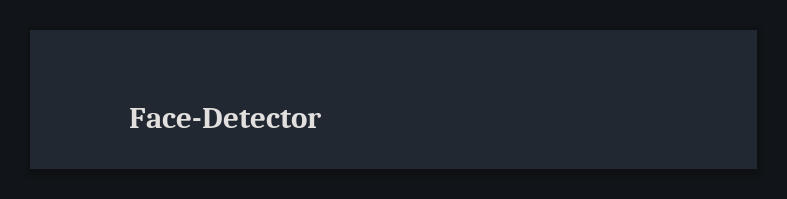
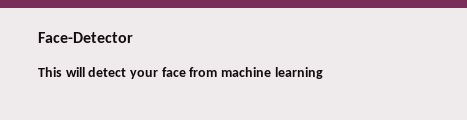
(322, 118) none -> [38,67,323,79] // This will detect your face from machine learning

